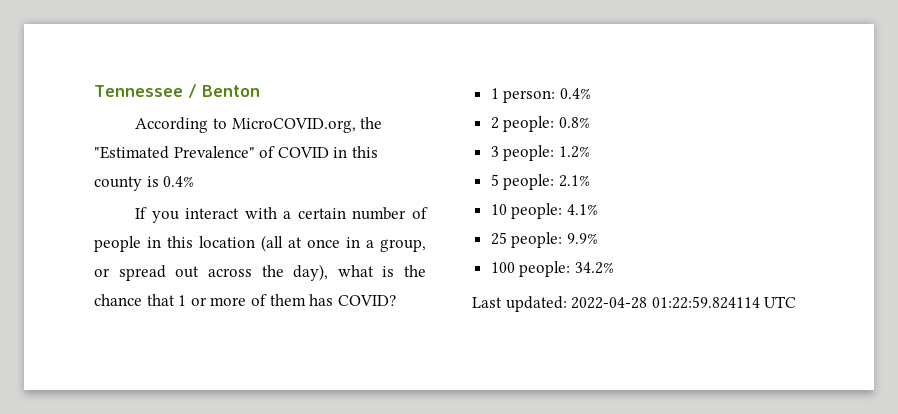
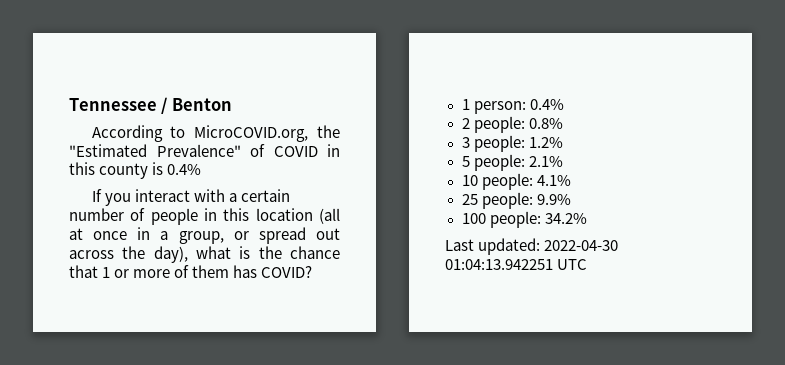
[571,296,760,309] 2022-04-28 01:22:59.824114 -> [544,240,619,251] [445,259,553,270] 2022-04-30 01:04:13.942251

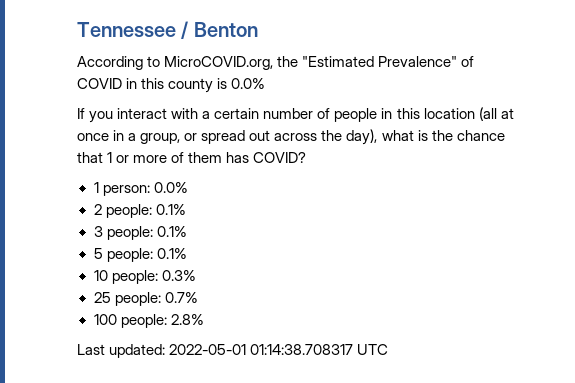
[167,164,202,175] 0.4% -> [231,78,266,89] 0.0%
[529,99,564,110] 0.4% -> [153,182,188,193] 0.0%
[528,118,563,129] 0.8% -> [155,204,186,215] 0.1%
[528,137,563,148] 1.2% -> [156,226,187,237] 0.1%
[528,156,563,167] 2.1% -> [156,248,187,259] 0.1%
[536,175,571,186] 4.1% -> [161,270,196,281] 0.3%
[536,194,571,205] 9.9% -> [164,292,198,303] 0.7%
[544,213,587,224] 34.2% -> [170,314,204,325] 2.8%
[544,240,619,251] [445,259,553,270] 2022-04-30 01:04:13.942251 -> [169,344,354,355] 2022-05-01 01:14:38.708317

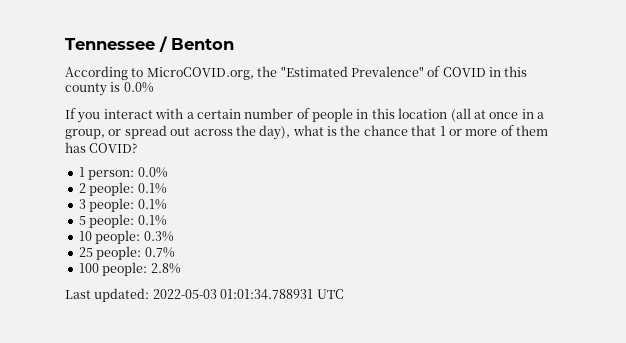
[169,344,354,355] 2022-05-01 01:14:38.708317 -> [152,289,314,300] 2022-05-03 01:01:34.788931

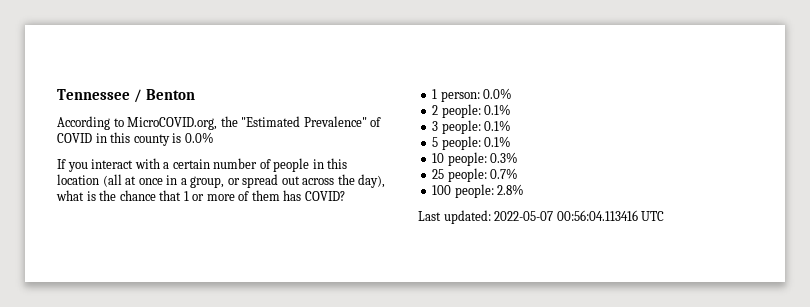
[152,289,314,300] 2022-05-03 01:01:34.788931 -> [494,210,638,221] 2022-05-07 00:56:04.113416

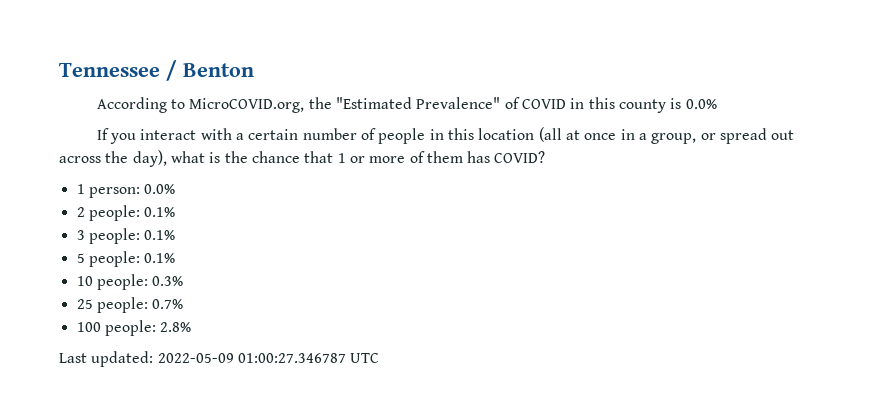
[494,210,638,221] 2022-05-07 00:56:04.113416 -> [157,353,346,363] 2022-05-09 01:00:27.346787

